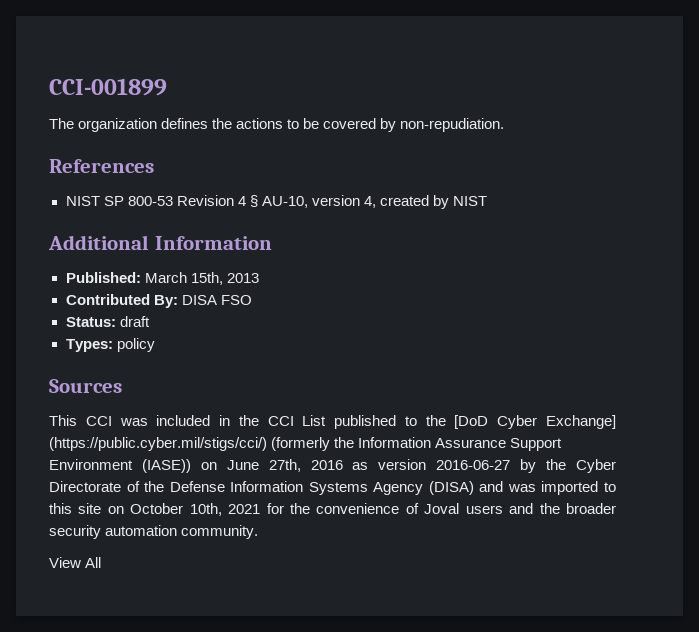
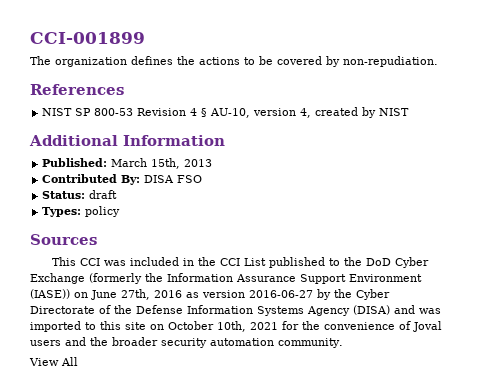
[454,415,616,429] [49,437,267,451] [DoD Cyber Exchange] (https://public.cyber.mil/stigs/cci/) -> [365,257,429,268] [30,273,85,284] DoD Cyber Exchange

